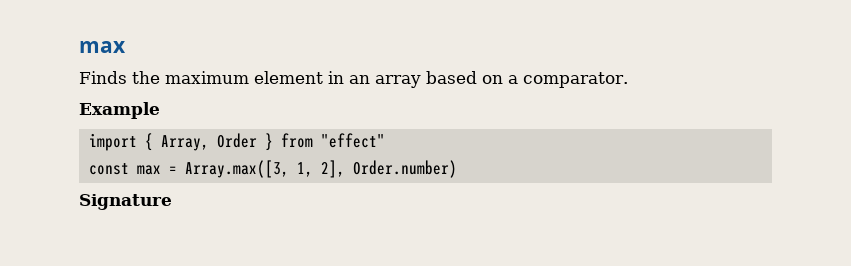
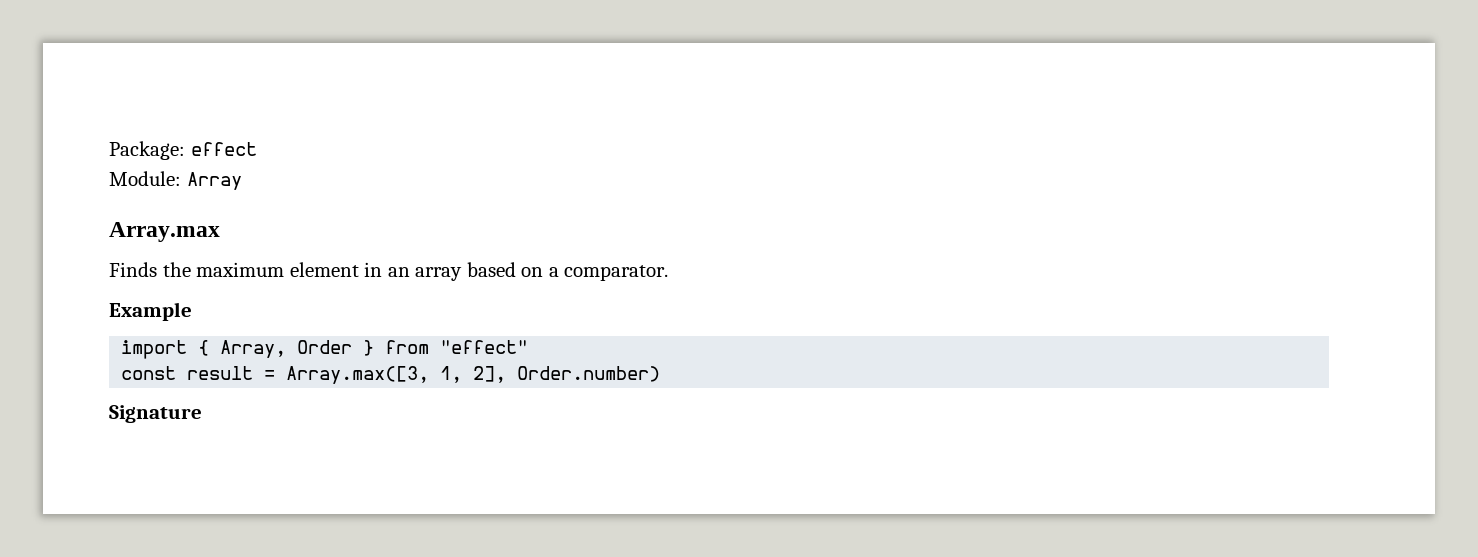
[79,41,126,53] max -> [109,141,257,160] [109,171,242,190] [109,222,220,242] Package: effect // Module: Array // Array.max
[136,165,161,175] max -> [187,366,254,380] result

